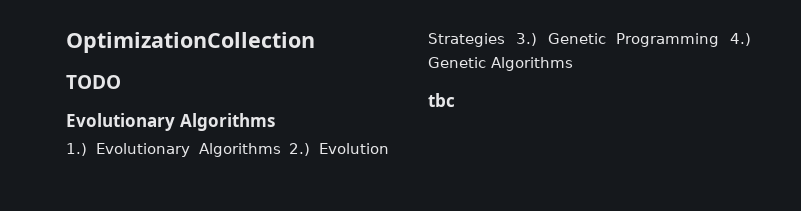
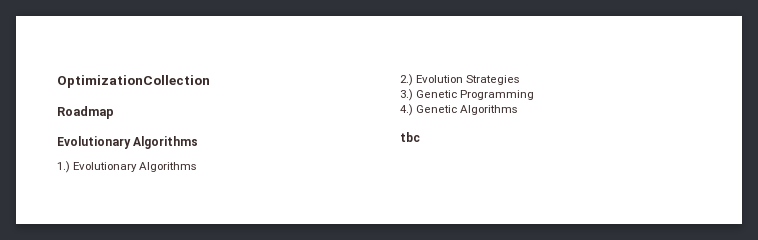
[66,75,121,89] TODO -> [57,106,114,119] Roadmap
(281, 150) none -> (197, 167) //
(505, 40) none -> (520, 80) //
(720, 40) none -> (535, 95) //

